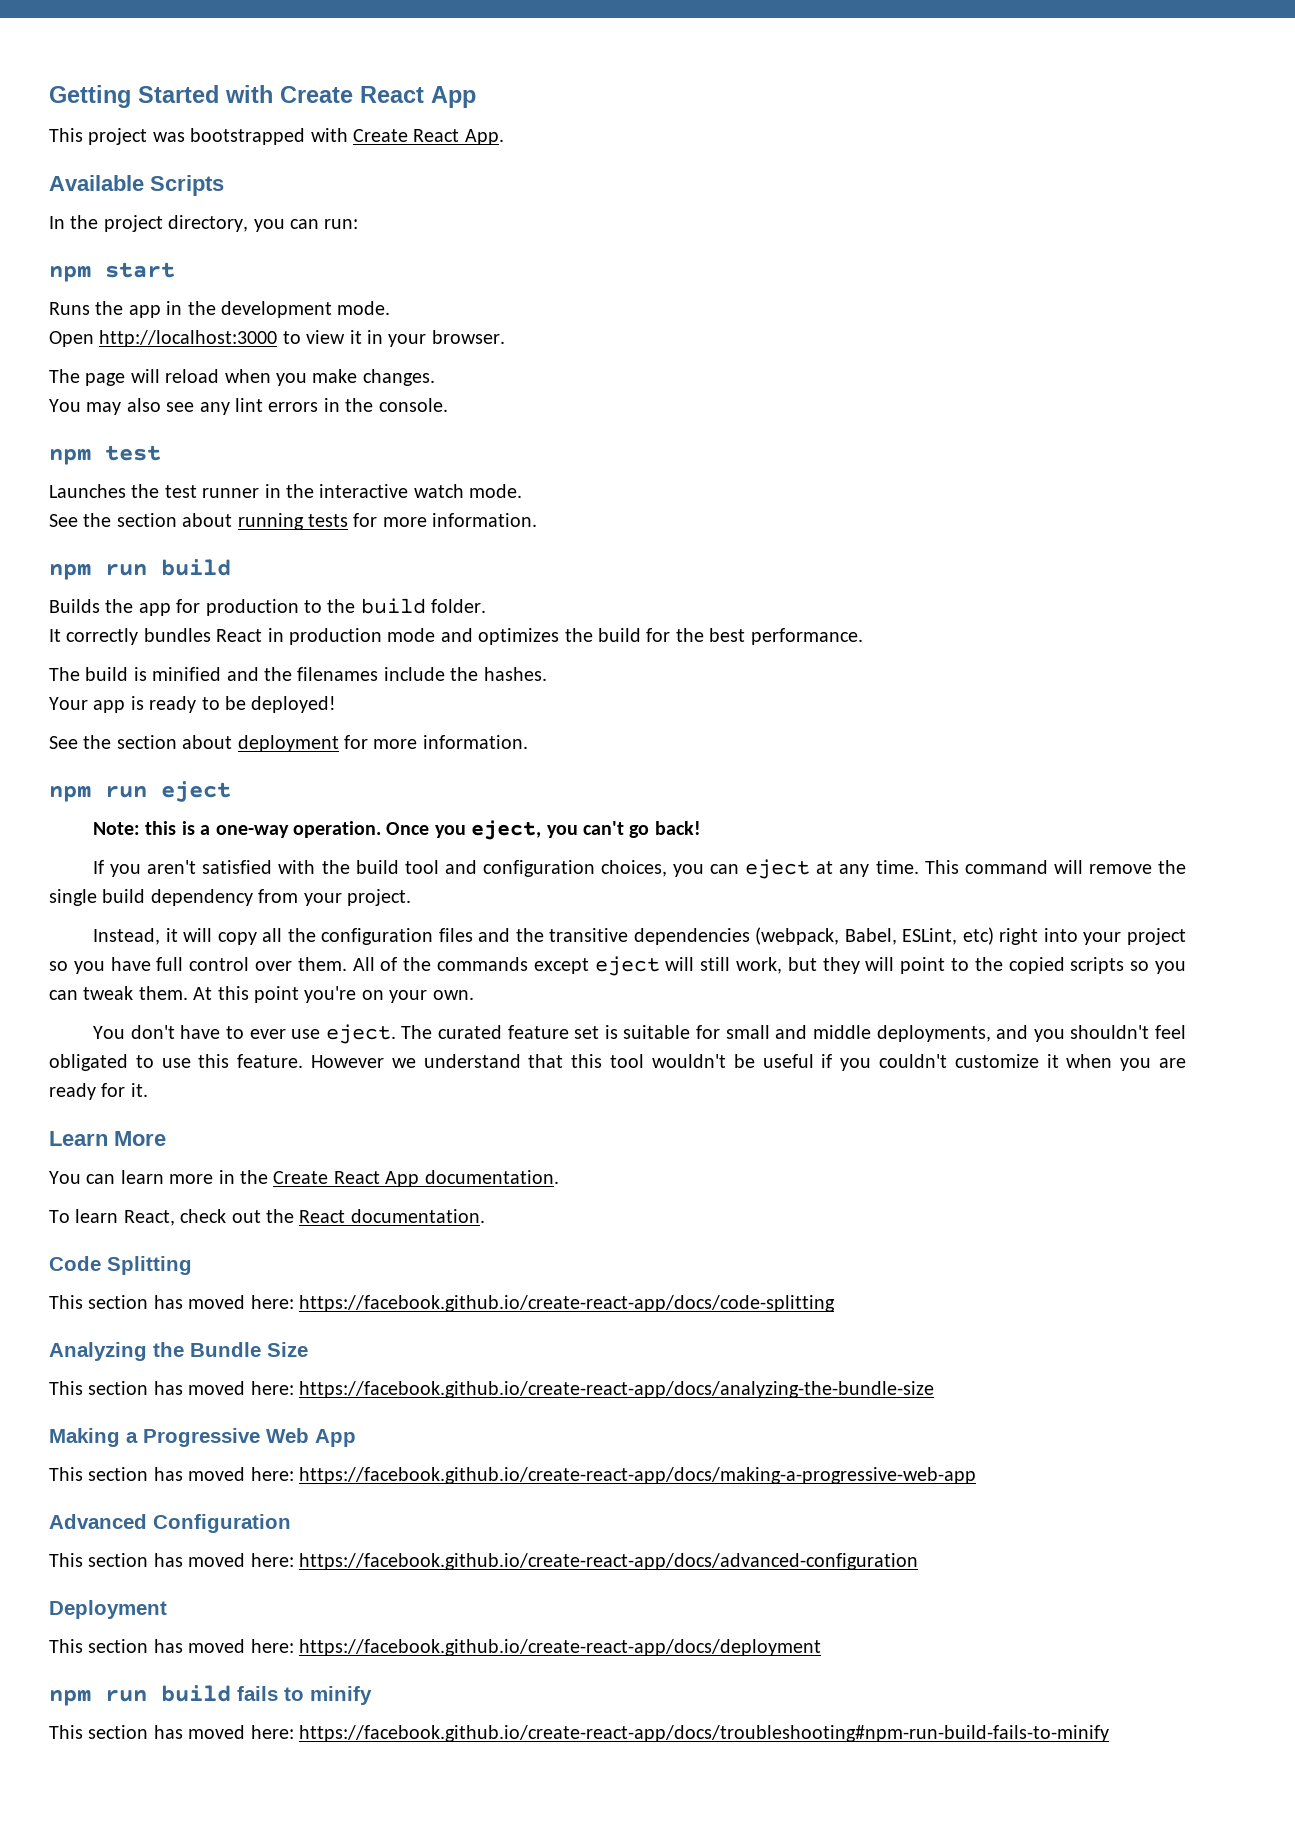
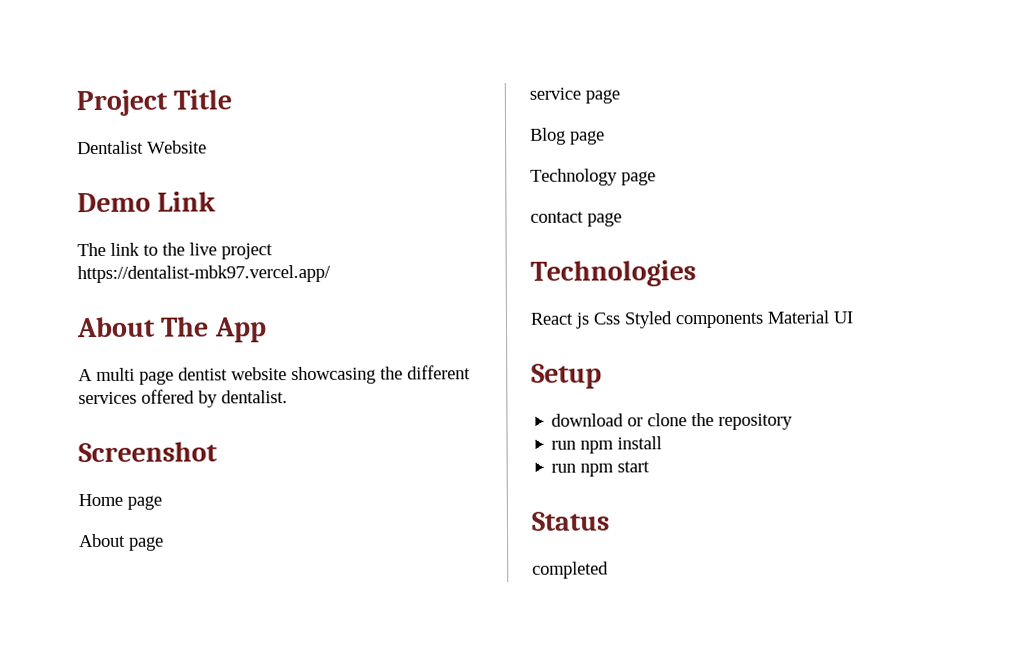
[49,85,476,108] [49,128,504,145] [49,175,224,196] [49,215,359,232] [49,262,175,282] [49,301,391,318] [49,330,505,347] [49,369,435,386] [49,398,448,415] [49,445,161,465] [49,484,523,498] [49,513,538,530] [49,559,231,580] [49,598,487,616] [49,628,863,645] [49,667,547,681] [49,696,337,713] [49,735,528,752] [49,781,231,802] [93,820,701,840] [93,859,1187,879] [49,889,411,906] [93,927,1187,945] [49,956,1186,976] [49,986,474,1003] [93,1024,1187,1044] [49,1054,1187,1071] [49,1083,148,1100] [49,1131,166,1146] [49,1170,559,1187] [49,1209,485,1226] [49,1256,192,1275] [49,1295,835,1312] [49,1342,308,1361] [49,1381,934,1398] [49,1428,356,1447] [49,1467,976,1484] [49,1514,291,1533] [49,1553,918,1570] [49,1600,167,1619] [49,1639,821,1656] [49,1685,372,1706] [49,1725,1109,1742] Getting Started with Create React App // This project was bootstrapped with Create React App. // Available Scripts // In the project directory, you can run: // npm start // Runs the app in the development mode. // Open http://localhost:3000 to view it in your browser. // The page will reload when you make changes. // You may also see any lint errors in the console. // npm test // Launches the test runner in the interactive watch mode. // See the section about running tests for more information. // npm run build // Builds the app for production to the build folder. // It correctly bundles React in production mode and optimizes the build for the best performance. // The build is minified and the filenames include the hashes. // Your app is ready to be deployed! // See the section about deployment for more information. // npm run eject // Note: this is a one-way operation. Once you eject, you can't go back! // If you aren't satisfied with the build tool and configuration choices, you can eject at any time. This command will remove the single build dependency from your project. // Instead, it will copy all the configuration files and the transitive dependencies (webpack, Babel, ESLint, etc) right into your project so you have full control over them. All of the commands except eject will still work, but they will point to the copied scripts so you can tweak them. At this point you're on your own. // You don't have to ever use eject. The curated feature set is suitable for small and middle deployments, and you shouldn't feel obligated to use this feature. However we understand that this tool wouldn't be useful if you couldn't customize it when you are ready for it. // Learn More // You can learn more in the Create React App documentation. // To learn React, check out the React documentation. // Code Splitting // This section has moved here: https://facebook.github.io/create-react-app/docs/code-splitting // Analyzing the Bundle Size // This section has moved here: https://facebook.github.io/create-react-app/docs/analyzing-the-bundle-size // Making a Progressive Web App // This section has moved here: https://facebook.github.io/create-react-app/docs/making-a-progressive-web-app // Advanced Configuration // This section has moved here: https://facebook.github.io/create-react-app/docs/advanced-configuration // Deployment // This section has moved here: https://facebook.github.io/create-react-app/docs/deployment // npm run build fails to minify // This section has moved here: https://facebook.github.io/create-react-app/docs/troubleshooting#npm-run-build-fails-to-minify -> [76,89,233,117] [77,140,207,155] [77,191,217,213] [77,242,273,260] [77,264,331,284] [76,316,267,343] [78,365,471,385] [78,389,288,408] [78,441,218,463] [78,493,162,510] [79,533,164,551] [529,87,620,104] [530,127,605,145] [530,168,656,186] [530,211,622,227] [530,260,696,287] [530,310,853,329] [531,363,602,389] [551,412,794,430] [551,436,663,454] [551,461,651,477] [531,511,609,531] [532,561,609,579] Project Title // Dentalist Website // Demo Link // The link to the live project https://dentalist-mbk97.vercel.app/ // About The App // A multi page dentist website showcasing the different services offered by dentalist. // Screenshot // Home page // About page // service page // Blog page // Technology page // contact page // Technologies // React js Css Styled components Material UI // Setup // download or clone the repository // run npm install // run npm start // Status // completed

